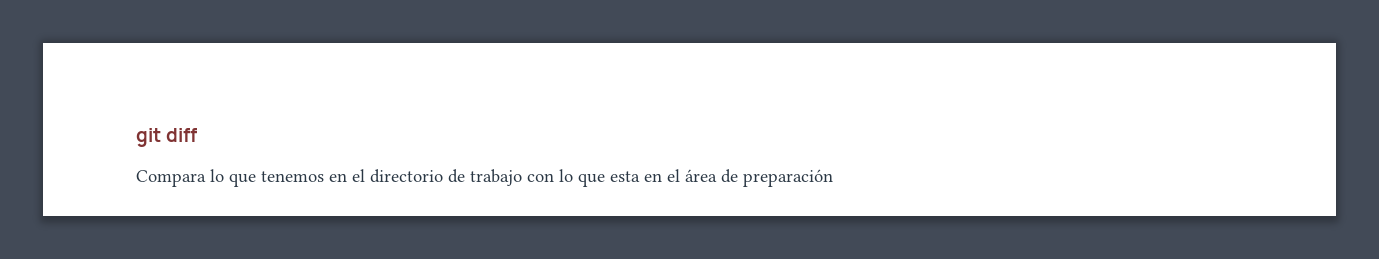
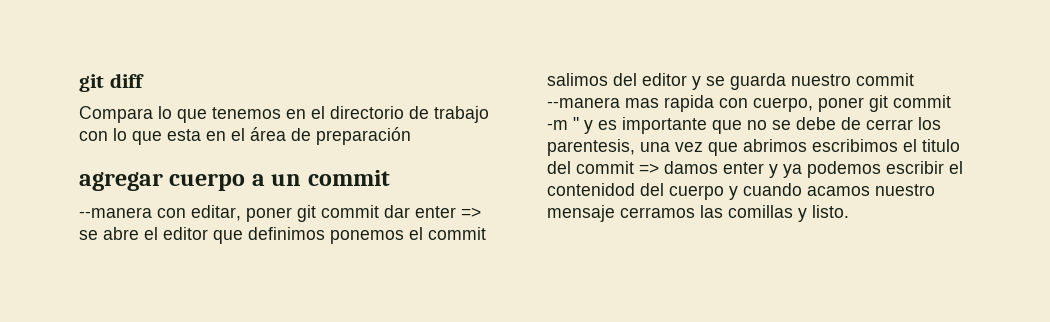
(833, 178) none -> [79,170,390,191] [79,205,481,222] [79,227,486,244] [547,73,914,90] [547,95,951,112] [547,117,941,134] [547,139,960,156] [547,161,963,178] [547,183,935,200] [547,205,849,222] // agregar cuerpo a un commit // --manera con editar, poner git commit dar enter => se abre el editor que definimos ponemos el commit salimos del editor y se guarda nuestro commit --manera mas rapida con cuerpo, poner git commit -m " y es importante que no se debe de cerrar los parentesis, una vez que abrimos escribimos el titulo del commit => damos enter y ya podemos escribir el contenidod del cuerpo y cuando acamos nuestro mensaje cerramos las comillas y listo.

